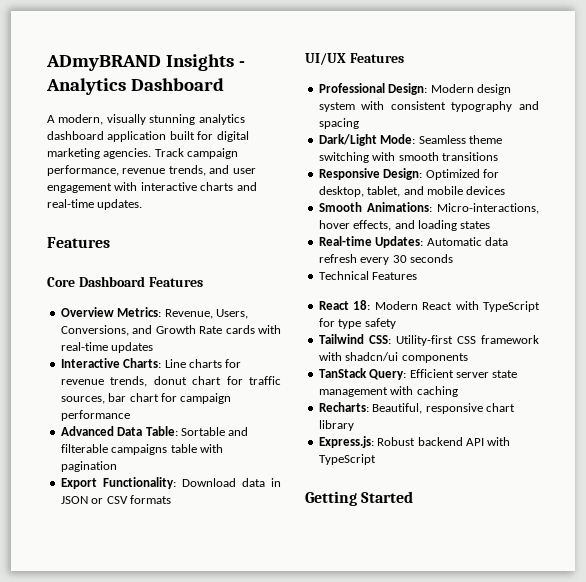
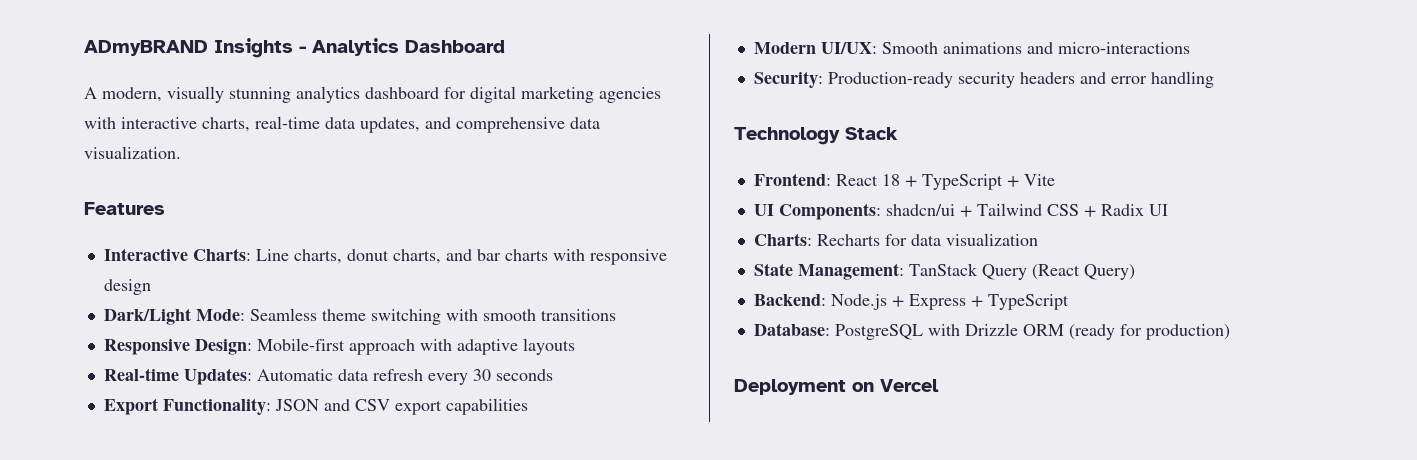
[107,131,195,142] application built -> (439, 93) none
[103,148,239,159] [47,165,256,176] [47,182,257,193] [47,199,143,210] [47,237,110,248] [47,276,203,287] [60,307,248,319] [60,325,281,336] [60,342,154,353] [60,358,242,368] [60,376,281,387] [60,393,232,404] [60,410,130,421] [60,426,249,436] [60,444,223,455] [60,461,117,472] [60,477,281,489] [60,495,171,504] [305,53,404,65] [318,83,511,95] [318,101,539,112] [318,118,359,129] agencies. Track campaign performance, revenue trends, and user engagement with interactive charts and real-time updates. // Features // Core Dashboard Features // Overview Metrics: Revenue, Users, Conversions, and Growth Rate cards with real-time updates // Interactive Charts: Line charts for revenue trends, donut chart for traffic sources, bar chart for campaign performance // Advanced Data Table: Sortable and filterable campaigns table with pagination // Export Functionality: Download data in JSON or CSV formats // UI/UX Features // Professional Design: Modern design system with consistent typography and spacing -> [599,87,661,103] [84,116,600,133] [84,146,181,159] [84,202,165,215] [103,248,667,265] [103,279,151,295] agencies with interactive charts, real-time data updates, and comprehensive data visualization. // Features // Interactive Charts: Line charts, donut charts, and bar charts with responsive design
[425,169,499,180] [318,186,506,197] [318,202,539,214] [318,220,491,231] Optimized for desktop, tablet, and mobile devices // Smooth Animations: Micro-interactions, hover effects, and loading states -> [256,338,575,355] Mobile-first approach with adaptive layouts
[318,271,418,280] [318,300,540,312] [318,318,396,329] [318,334,539,346] [318,352,468,363] [318,368,518,380] [318,386,458,397] [318,402,515,414] [318,420,354,431] [318,436,511,448] [318,454,376,465] [305,491,414,506] Technical Features // React 18: Modern React with TypeScript for type safety // Tailwind CSS: Utility-first CSS framework with shadcn/ui components // TanStack Query: Efficient server state management with caching // Recharts: Beautiful, responsive chart library // Express.js: Robust backend API with TypeScript // Getting Started -> [103,398,528,415] [753,42,1190,54] [753,71,1214,88] [734,127,898,145] [753,173,1055,190] [753,203,1168,220] [753,233,1038,246] [753,263,1135,280] [753,294,1069,310] [753,323,1230,340] [734,379,939,395] Export Functionality: JSON and CSV export capabilities // Modern UI/UX: Smooth animations and micro-interactions // Security: Production-ready security headers and error handling // Technology Stack // Frontend: React 18 + TypeScript + Vite // UI Components: shadcn/ui + Tailwind CSS + Radix UI // Charts: Recharts for data visualization // State Management: TanStack Query (React Query) // Backend: Node.js + Express + TypeScript // Database: PostgreSQL with Drizzle ORM (ready for production) // Deployment on Vercel

